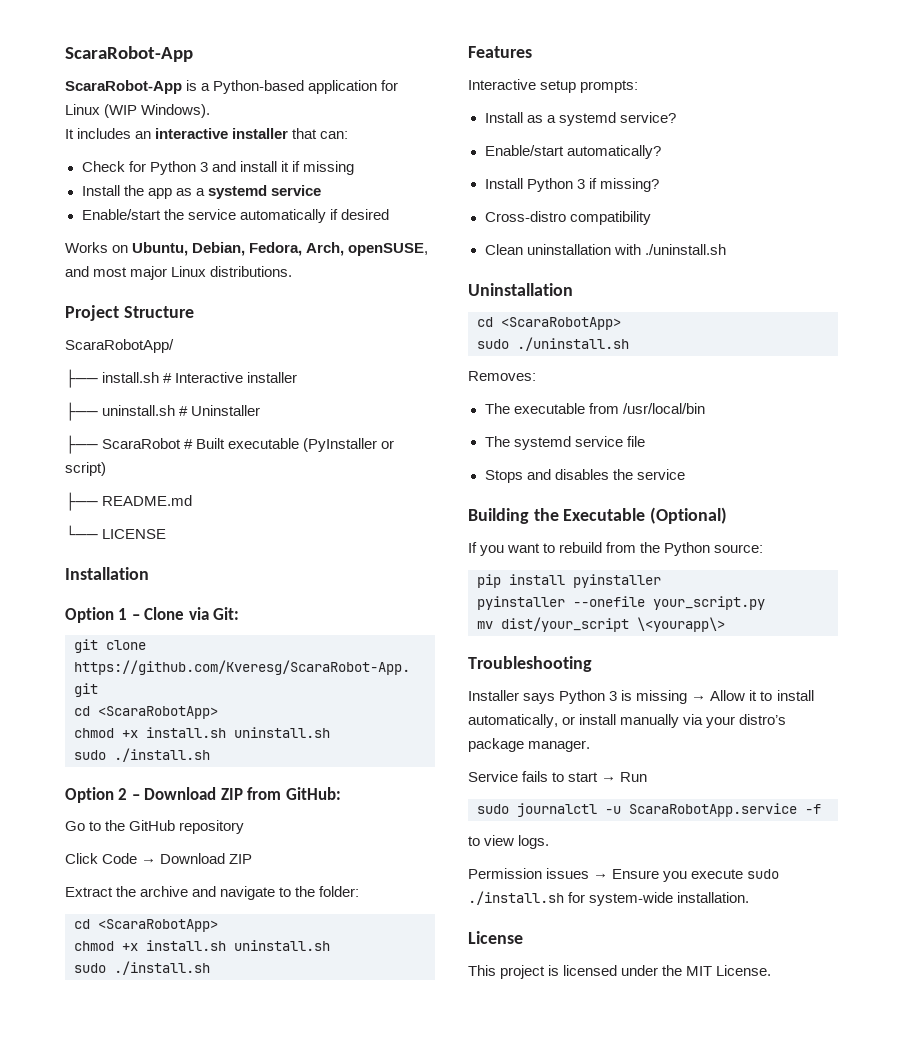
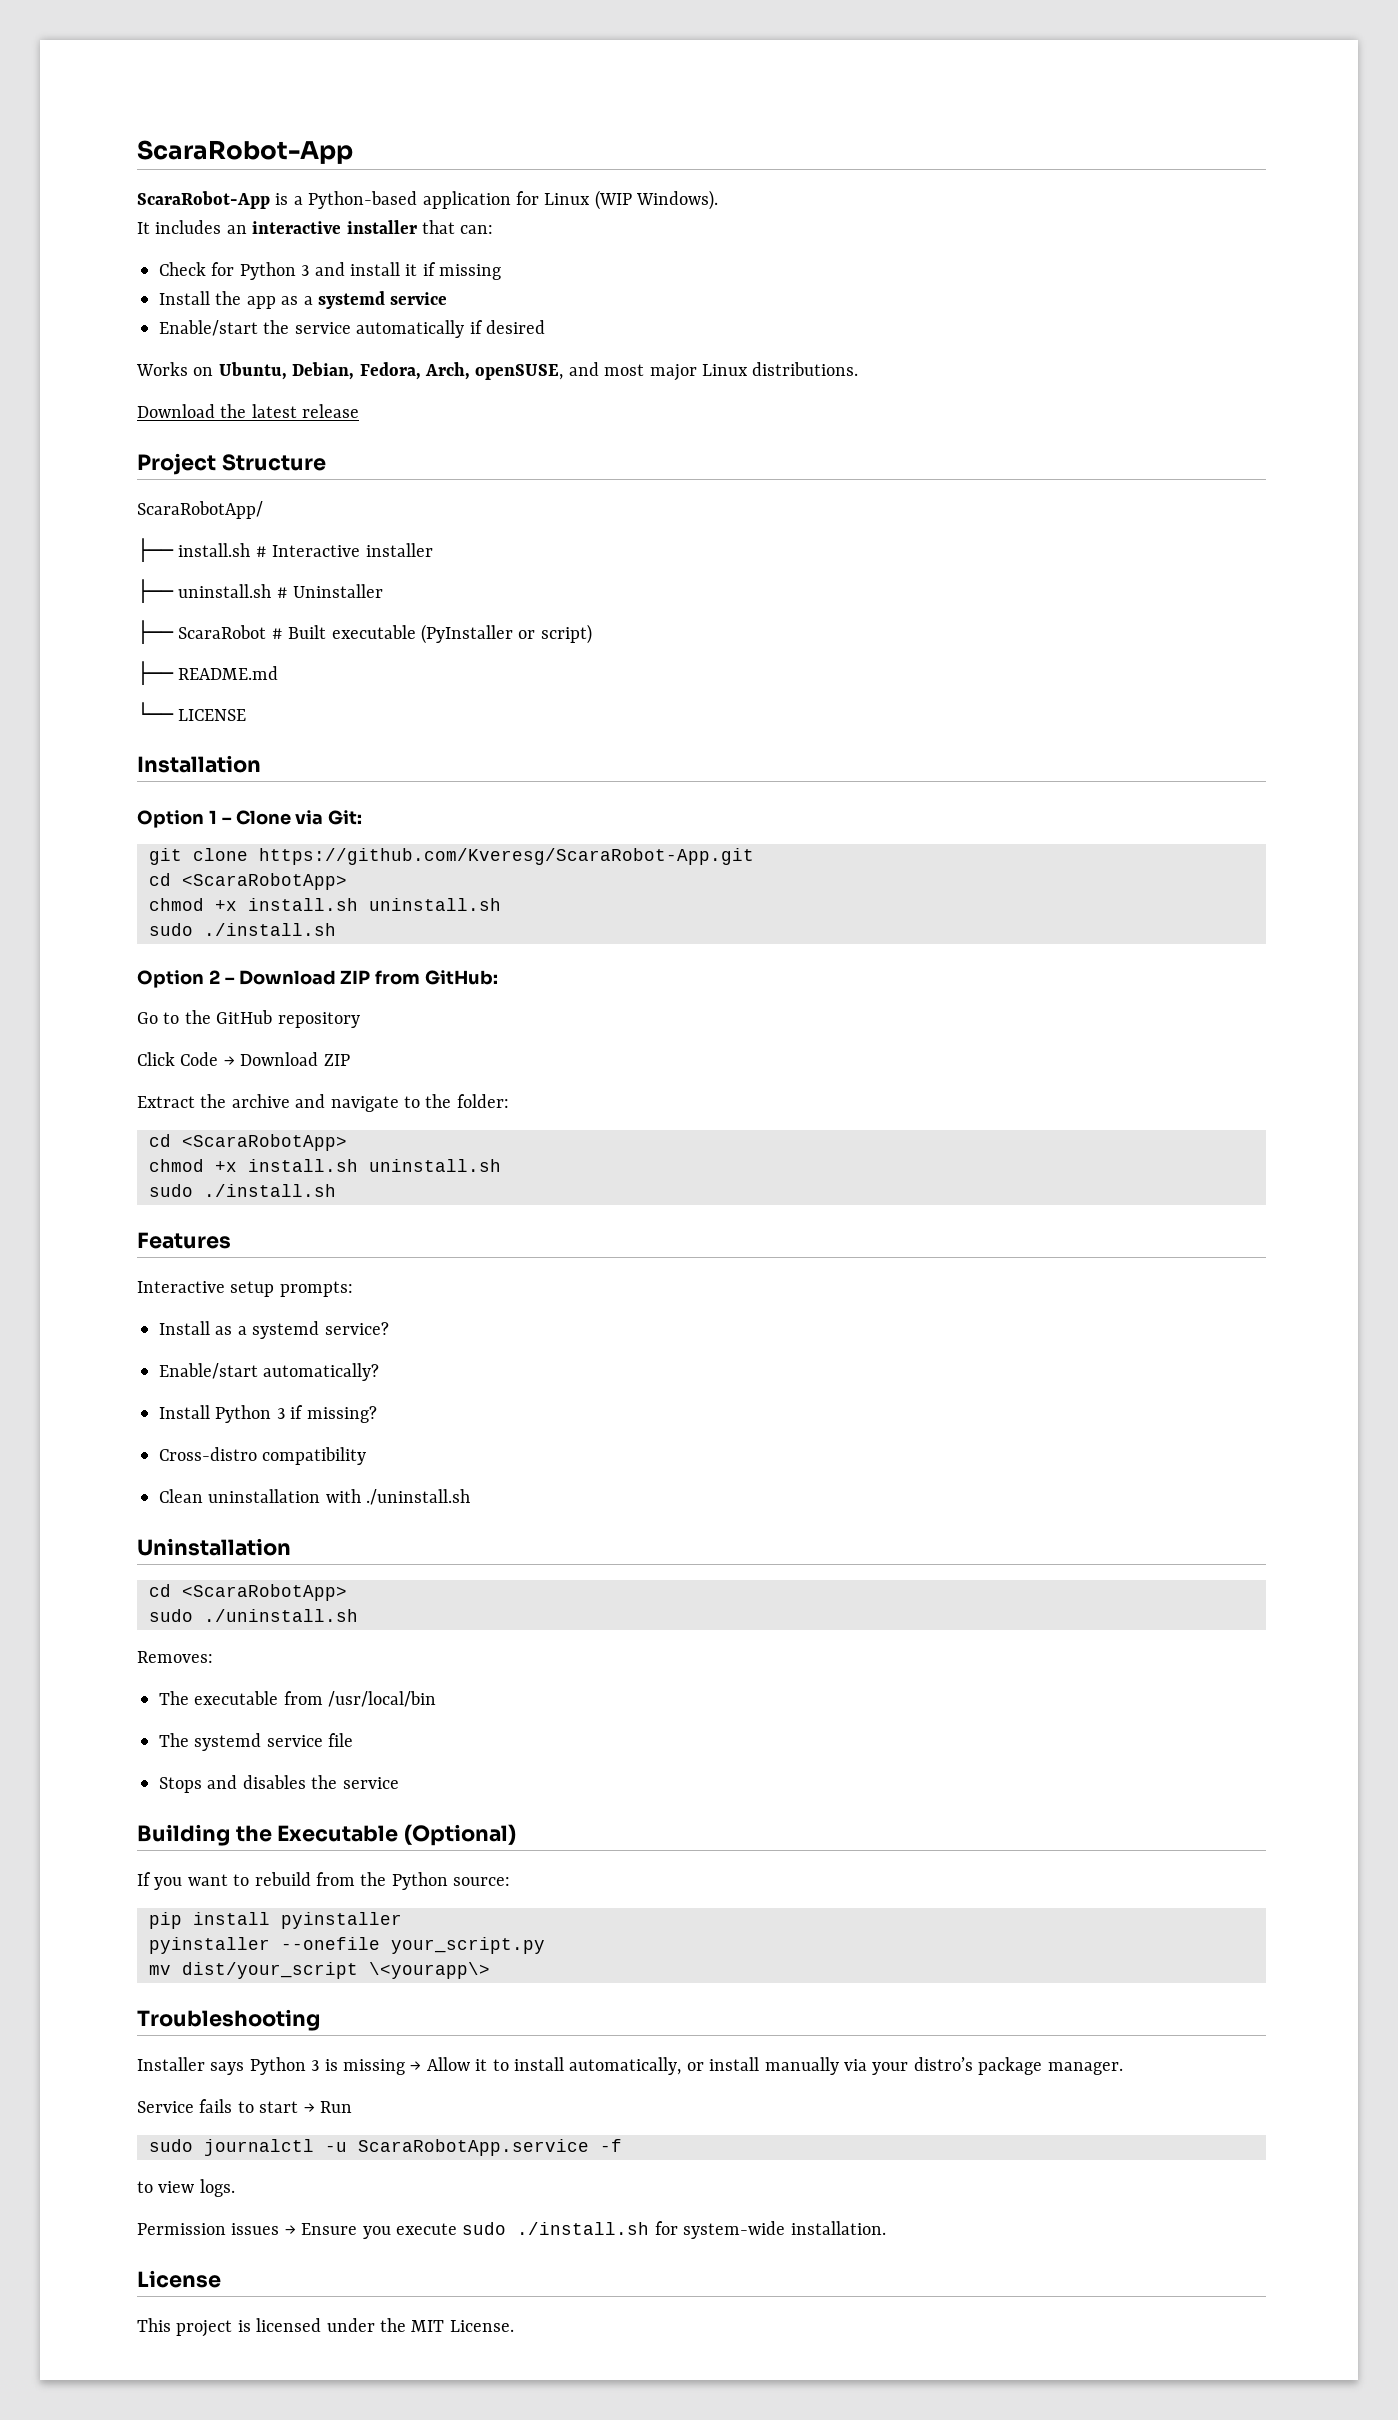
(293, 271) none -> [137,404,360,418] // Download the latest release

